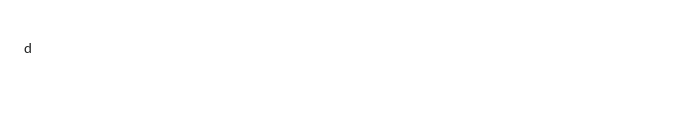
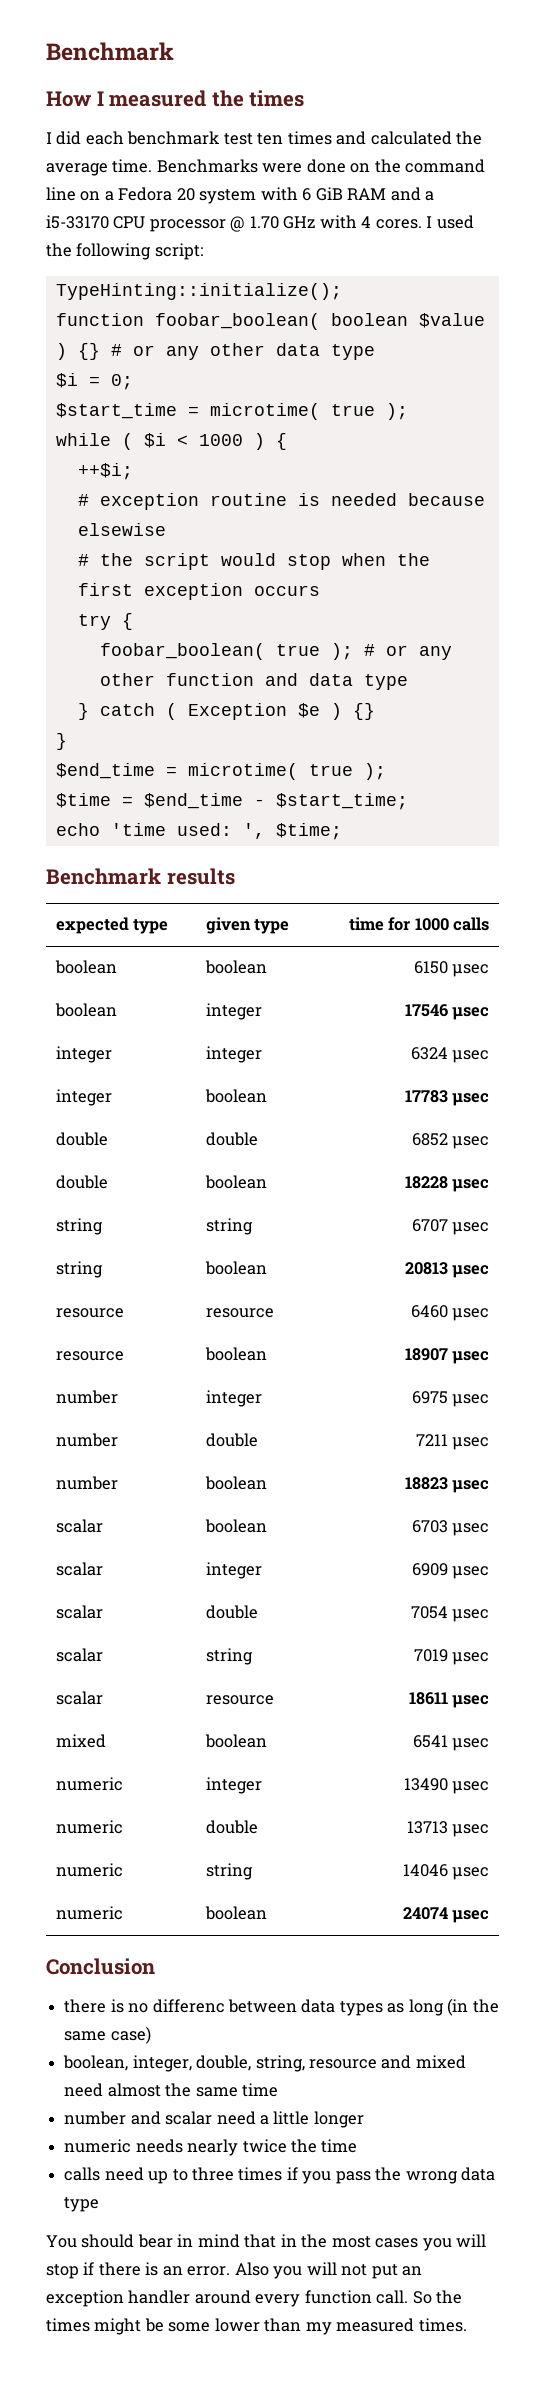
[24,43,32,53] d -> [46,42,174,61] [46,90,305,107] [46,131,483,145] [46,159,486,176] [46,187,435,204] [46,215,474,232] [46,243,203,260] [55,283,342,300] [55,313,485,330] [55,343,375,360] [55,373,133,390] [55,403,408,420] [55,433,287,450] [77,463,133,480] [77,493,485,510] [77,523,166,536] [77,553,430,570] [77,583,320,600] [77,613,133,630] [99,643,452,660] [99,673,408,690] [77,703,375,720] [55,733,67,750] [55,763,386,780] [55,793,408,810] [55,823,342,840] [46,868,235,885] [55,917,169,934] [205,917,290,934] [348,917,490,931] [54,960,117,974] [204,960,267,974] [413,961,490,977] [54,1003,117,1017] [205,1003,262,1020] [404,1004,490,1020] [55,1046,112,1063] [205,1046,262,1063] [410,1047,490,1063] [55,1089,112,1106] [204,1089,267,1103] [404,1090,490,1106] [55,1132,108,1146] [205,1132,258,1146] [411,1133,490,1149] [55,1175,108,1189] [204,1175,267,1189] [404,1176,490,1192] [55,1218,103,1235] [205,1218,253,1235] [411,1219,490,1235] [55,1261,103,1278] [204,1261,267,1275] [404,1262,490,1278] [55,1308,124,1318] [205,1308,274,1318] [410,1305,490,1321] [55,1351,124,1361] [204,1347,267,1361] [404,1348,490,1364] [55,1390,118,1404] [205,1390,262,1407] [411,1391,490,1407] [55,1433,118,1447] [205,1433,258,1447] [415,1434,490,1450] [55,1476,118,1490] [204,1476,267,1490] [404,1477,490,1493] [55,1519,103,1533] [204,1519,267,1533] [411,1520,490,1536] [55,1562,103,1576] [205,1562,262,1579] [411,1563,490,1579] [55,1605,103,1619] [205,1605,258,1619] [410,1606,490,1622] [55,1648,103,1662] [205,1648,253,1665] [413,1649,490,1665] [55,1691,103,1705] [205,1695,274,1705] [408,1692,490,1708] [55,1734,106,1748] [204,1734,267,1748] [412,1735,490,1751] [55,1777,123,1791] [205,1777,262,1794] [403,1778,490,1794] [55,1820,123,1834] [205,1820,258,1834] [406,1821,490,1837] [55,1863,123,1877] [205,1863,253,1880] [402,1864,490,1880] [55,1906,123,1920] [204,1906,267,1920] [402,1907,490,1923] [46,1958,155,1975] [64,1998,499,2016] [64,2026,151,2044] [63,2055,466,2072] [64,2083,278,2097] [64,2111,364,2128] [64,2139,358,2156] [64,2167,496,2184] [64,2197,100,2212] [46,2234,487,2251] [46,2262,423,2279] [46,2290,463,2307] [46,2318,467,2335] Benchmark // How I measured the times // I did each benchmark test ten times and calculated the average time. Benchmarks were done on the command line on a Fedora 20 system with 6 GiB RAM and a i5-33170 CPU processor @ 1.70 GHz with 4 cores. I used the following script: // TypeHinting::initialize(); // function foobar_boolean( boolean $value ) {} # or any other data type // $i = 0; // $start_time = microtime( true ); // while ( $i < 1000 ) { // ++$i; // # exception routine is needed because elsewise // # the script would stop when the first exception occurs // try { // foobar_boolean( true ); # or any other function and data type // } catch ( Exception $e ) {} // } // $end_time = microtime( true ); // $time = $end_time - $start_time; // echo 'time used: ', $time; // Benchmark results // expected type | given type | time for 1000 calls // boolean | boolean | 6150 µsec // boolean | integer | 17546 µsec // integer | integer | 6324 µsec // integer | boolean | 17783 µsec // double | double | 6852 µsec // double | boolean | 18228 µsec // string | string | 6707 µsec // string | boolean | 20813 µsec // resource | resource | 6460 µsec // resource | boolean | 18907 µsec // number | integer | 6975 µsec // number | double | 7211 µsec // number | boolean | 18823 µsec // scalar | boolean | 6703 µsec // scalar | integer | 6909 µsec // scalar | double | 7054 µsec // scalar | string | 7019 µsec // scalar | resource | 18611 µsec // mixed | boolean | 6541 µsec // numeric | integer | 13490 µsec // numeric | double | 13713 µsec // numeric | string | 14046 µsec // numeric | boolean | 24074 µsec // Conclusion // there is no differenc between data types as long (in the same case) // boolean, integer, double, string, resource and mixed need almost the same time // number and scalar need a little longer // numeric needs nearly twice the time // calls need up to three times if you pass the wrong data type // You should bear in mind that in the most cases you will stop if there is an error. Also you will not put an exception handler around every function call. So the times might be some lower than my measured times.

